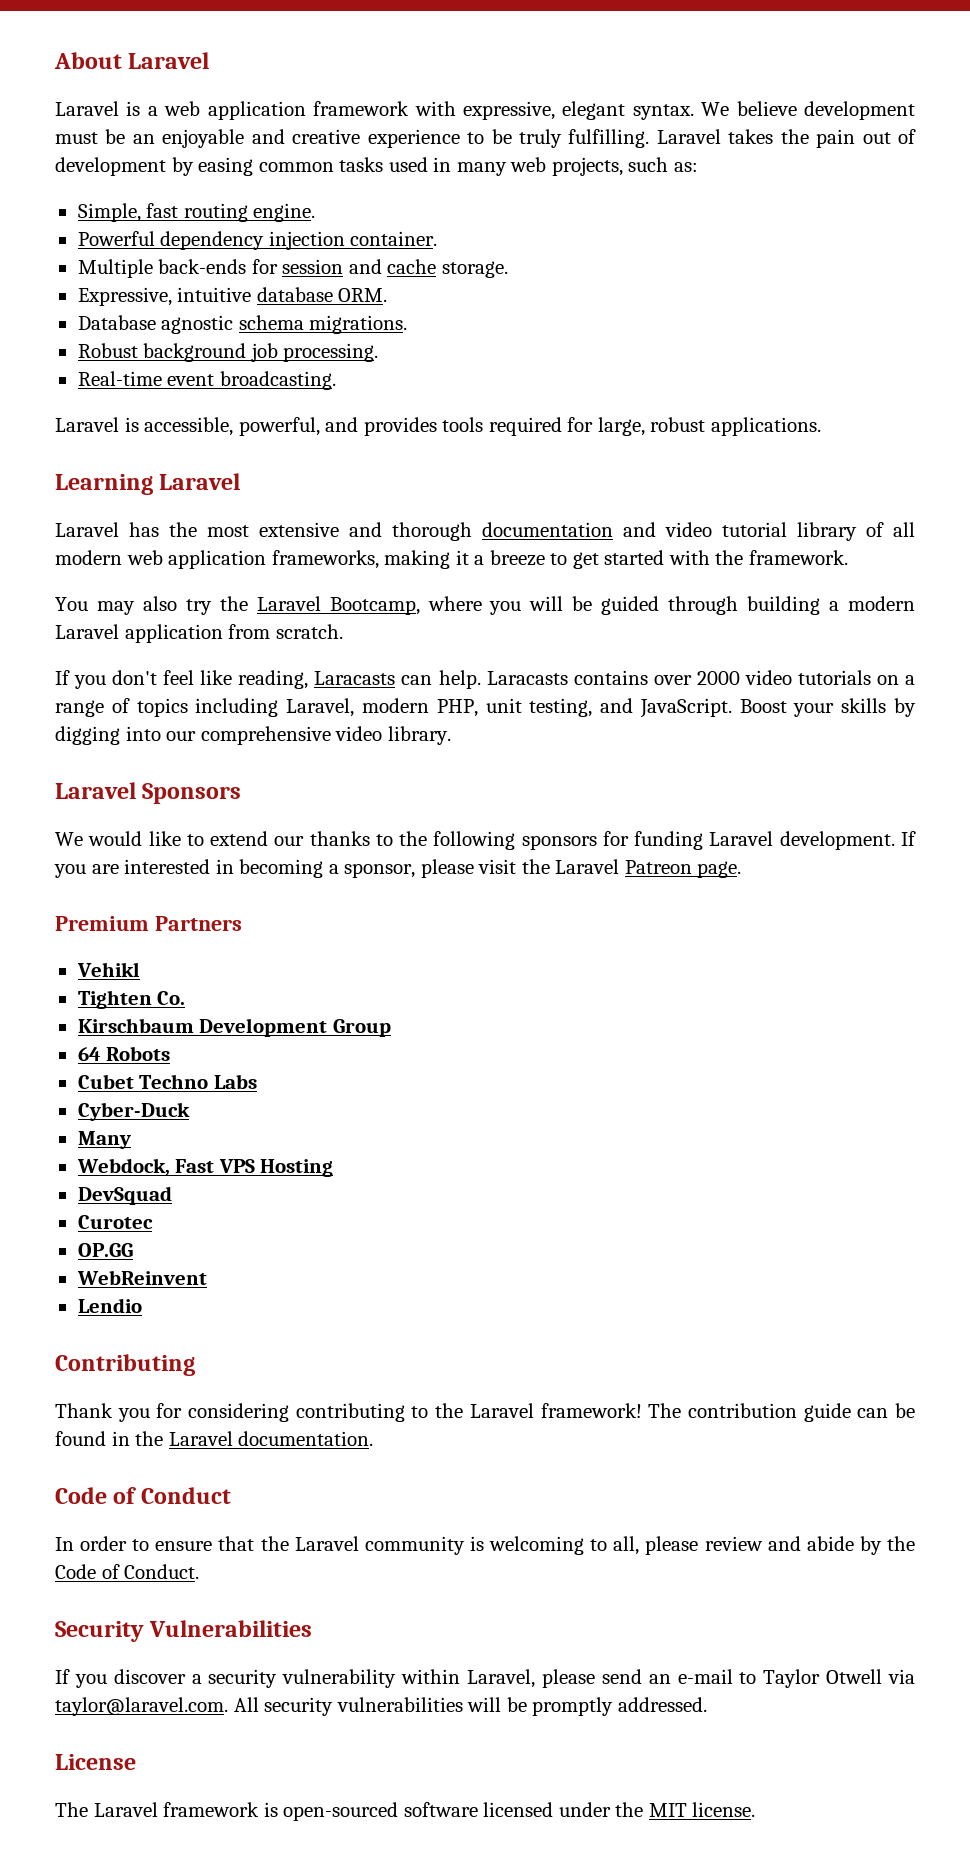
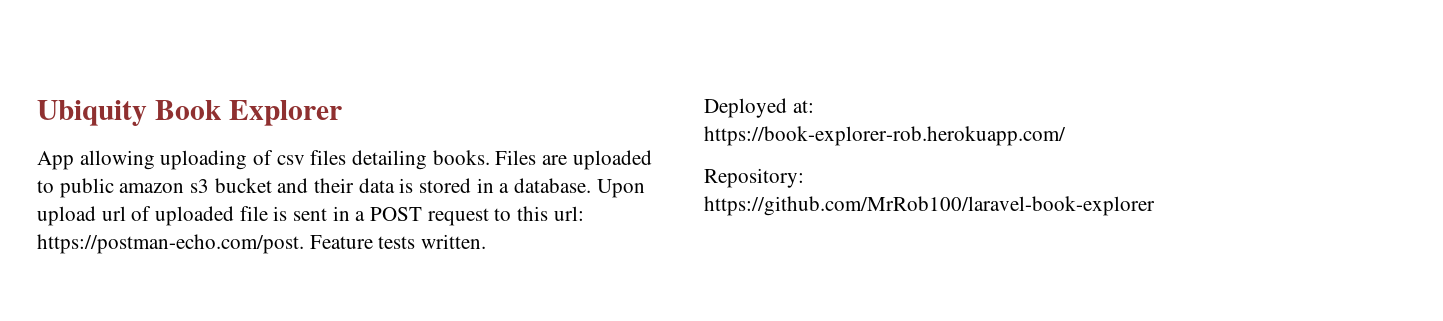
[54,52,210,69] [55,101,915,120] [55,129,916,148] [55,157,698,176] [77,203,316,222] [77,231,438,250] [77,259,508,278] [77,287,388,306] [77,315,408,334] [77,343,379,362] [77,371,336,390] [55,417,821,436] [55,473,241,495] [55,522,915,541] [55,550,848,569] [55,596,915,615] [55,624,343,643] [55,670,915,689] [55,698,917,718] [55,726,451,745] [55,782,242,804] [55,831,916,850] [54,859,742,878] [55,916,242,931] [76,962,140,977] [77,990,186,1009] [77,1018,391,1037] [77,1046,171,1061] [77,1074,257,1089] [77,1102,190,1121] [77,1131,131,1149] [76,1158,334,1177] [77,1186,172,1205] [77,1215,153,1229] [77,1243,133,1257] [76,1270,207,1285] [77,1298,142,1313] [55,1354,195,1376] [55,1403,916,1422] [55,1431,374,1446] [55,1487,231,1504] [55,1536,916,1555] [55,1564,200,1579] [55,1620,313,1642] [55,1669,916,1688] [55,1697,707,1716] [55,1754,136,1770] [55,1802,756,1821] About Laravel // Laravel is a web application framework with expressive, elegant syntax. We believe development must be an enjoyable and creative experience to be truly fulfilling. Laravel takes the pain out of development by easing common tasks used in many web projects, such as: // Simple, fast routing engine. // Powerful dependency injection container. // Multiple back-ends for session and cache storage. // Expressive, intuitive database ORM. // Database agnostic schema migrations. // Robust background job processing. // Real-time event broadcasting. // Laravel is accessible, powerful, and provides tools required for large, robust applications. // Learning Laravel // Laravel has the most extensive and thorough documentation and video tutorial library of all modern web application frameworks, making it a breeze to get started with the framework. // You may also try the Laravel Bootcamp, where you will be guided through building a modern Laravel application from scratch. // If you don't feel like reading, Laracasts can help. Laracasts contains over 2000 video tutorials on a range of topics including Laravel, modern PHP, unit testing, and JavaScript. Boost your skills by digging into our comprehensive video library. // Laravel Sponsors // We would like to extend our thanks to the following sponsors for funding Laravel development. If you are interested in becoming a sponsor, please visit the Laravel Patreon page. // Premium Partners // Vehikl // Tighten Co. // Kirschbaum Development Group // 64 Robots // Cubet Techno Labs // Cyber-Duck // Many // Webdock, Fast VPS Hosting // DevSquad // Curotec // OP.GG // WebReinvent // Lendio // Contributing // Thank you for considering contributing to the Laravel framework! The contribution guide can be found in the Laravel documentation. // Code of Conduct // In order to ensure that the Laravel community is welcoming to all, please review and abide by the Code of Conduct. // Security Vulnerabilities // If you discover a security vulnerability within Laravel, please send an e-mail to Taylor Otwell via taylor@laravel.com. All security vulnerabilities will be promptly addressed. // License // The Laravel framework is open-sourced software licensed under the MIT license. -> [37,100,342,126] [37,150,652,170] [37,178,645,198] [37,206,584,226] [37,234,487,254] [704,98,814,118] [704,126,1066,146] [704,168,804,188] [704,196,1155,216] Ubiquity Book Explorer // App allowing uploading of csv files detailing books. Files are uploaded to public amazon s3 bucket and their data is stored in a database. Upon upload url of uploaded file is sent in a POST request to this url: https://postman-echo.com/post. Feature tests written. // Deployed at: // https://book-explorer-rob.herokuapp.com/ // Repository: // https://github.com/MrRob100/laravel-book-explorer

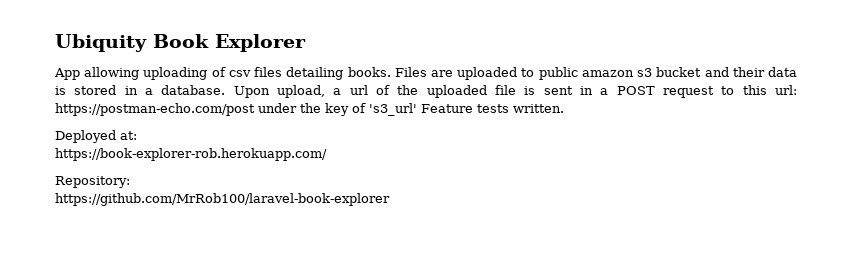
[37,206,96,226] upload -> [277,85,342,98] upload, a
(152, 213) none -> [397,85,419,95] the
[37,234,304,254] https://postman-echo.com/post. -> [55,103,417,116] https://postman-echo.com/post under the key of 's3_url'

